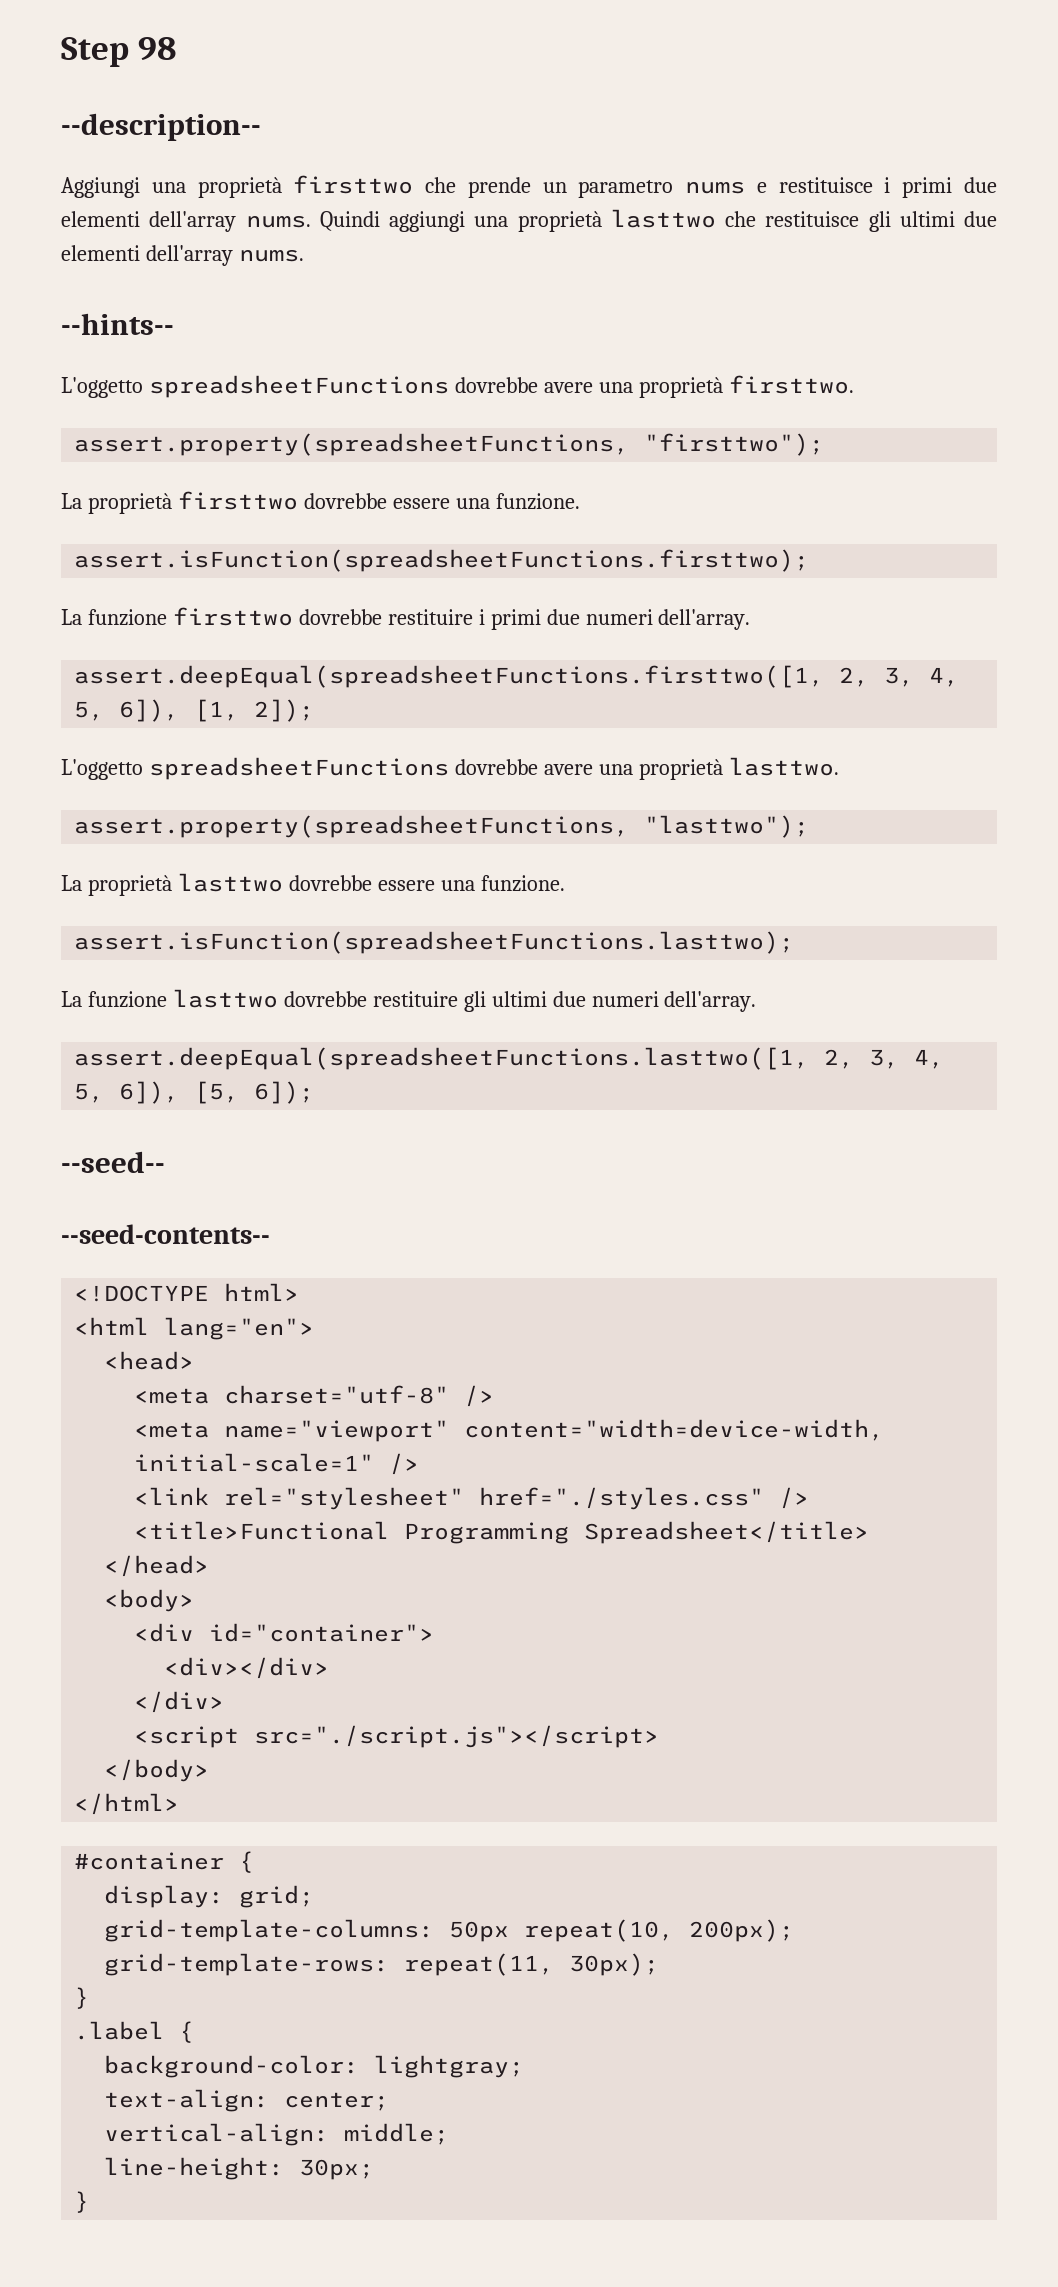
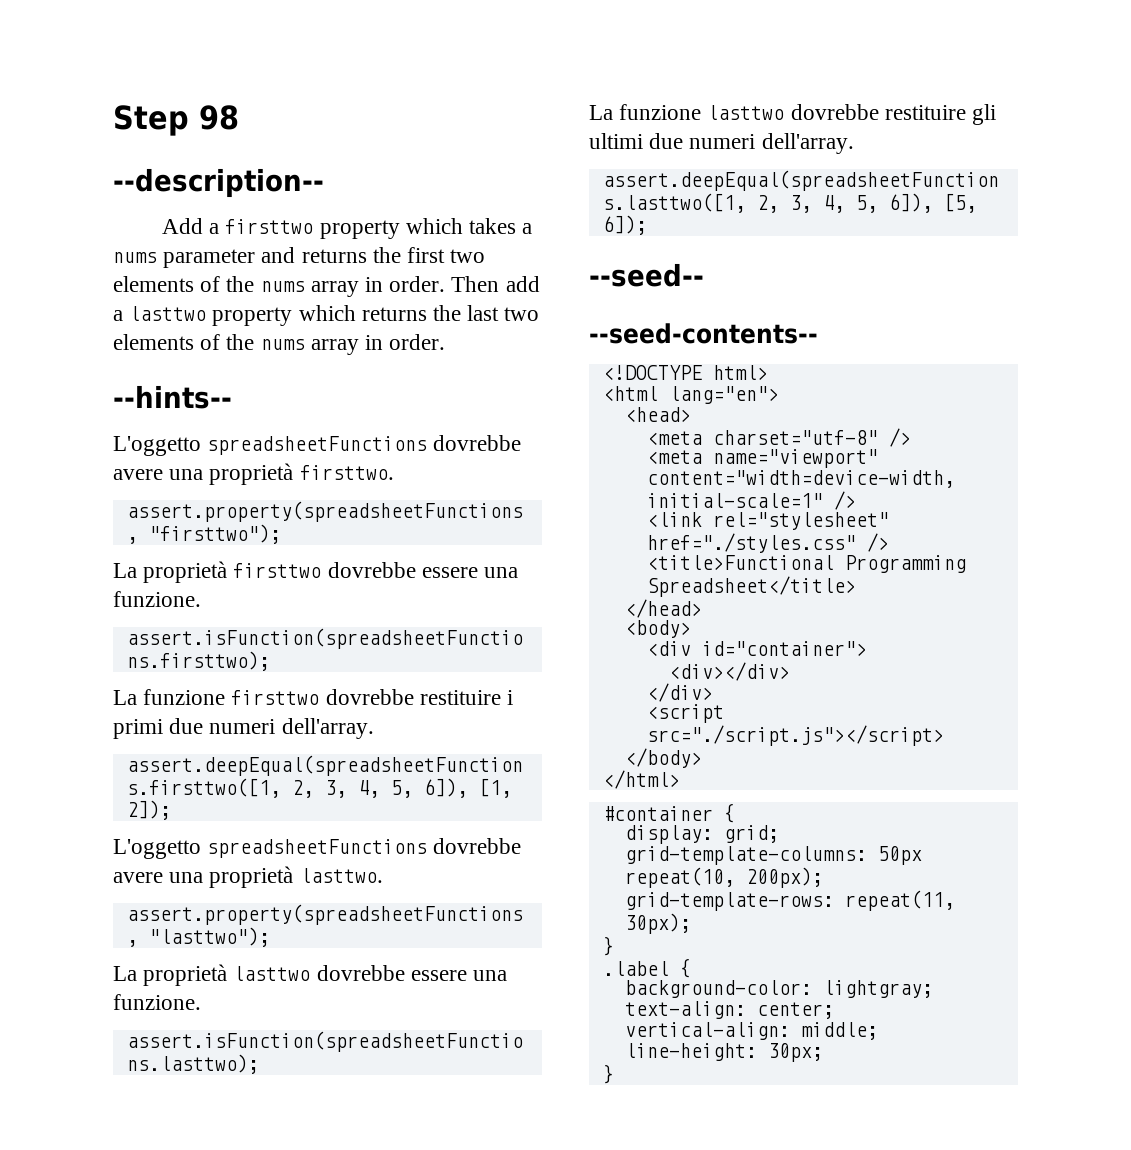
[61,175,997,198] [61,209,997,232] [61,245,304,266] Aggiungi una proprietà firsttwo che prende un parametro nums e restituisce i primi due elementi dell'array nums. Quindi aggiungi una proprietà lasttwo che restituisce gli ultimi due elementi dell'array nums. -> [161,218,533,239] [113,247,486,268] [113,276,540,297] [113,305,540,326] [113,334,446,355] Add a firsttwo property which takes a nums parameter and returns the first two elements of the nums array in order. Then add a lasttwo property which returns the last two elements of the nums array in order.

